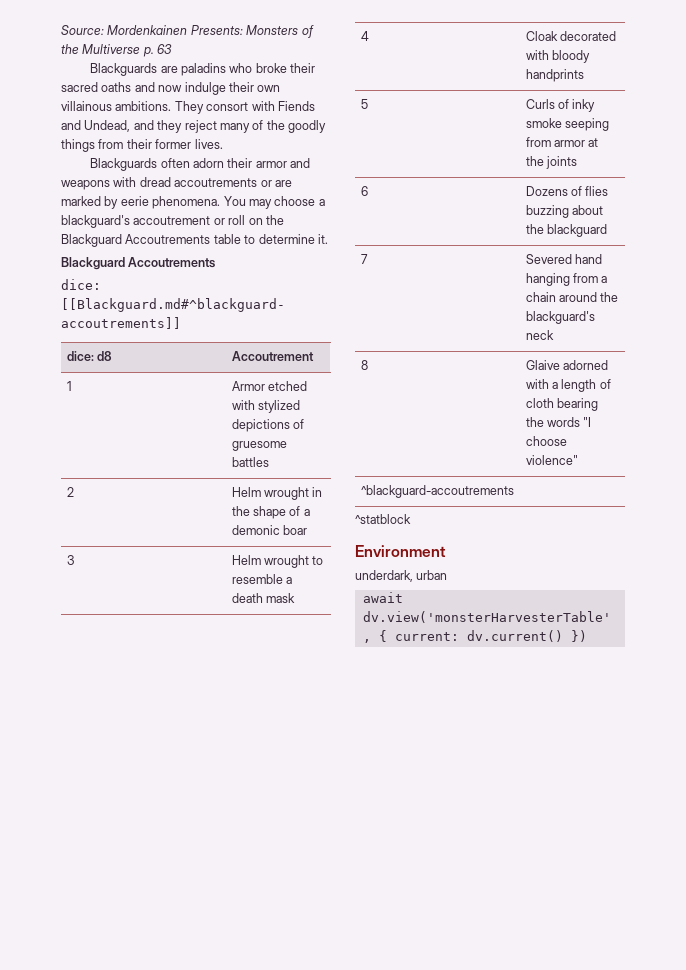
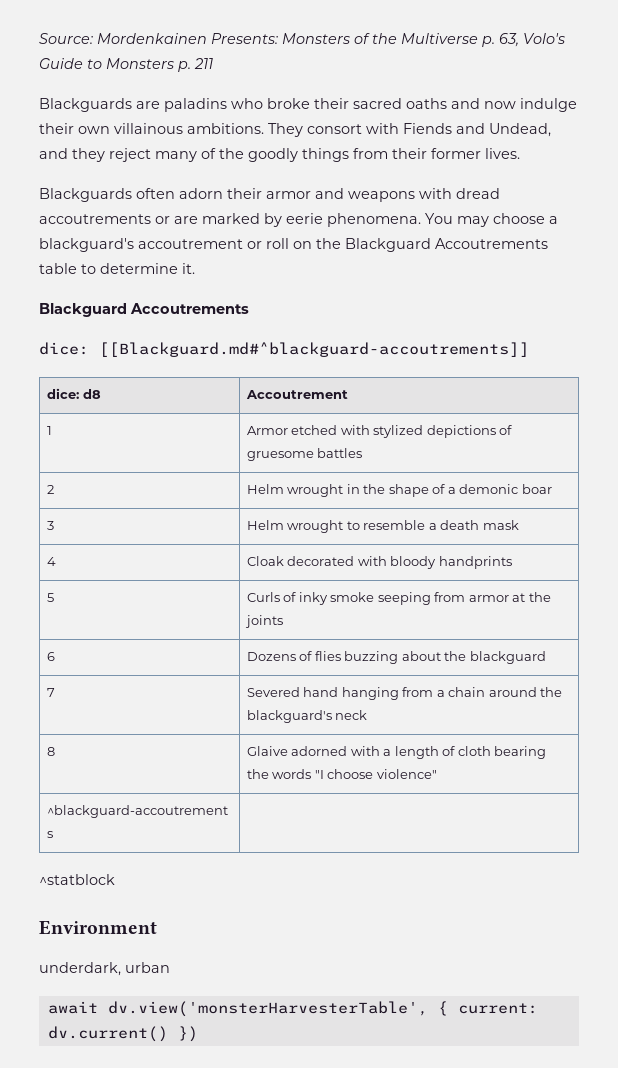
[157,44,173,54] 63 -> [499,33,565,47] [39,58,213,72] 63, Volo's Guide to Monsters p. 211

